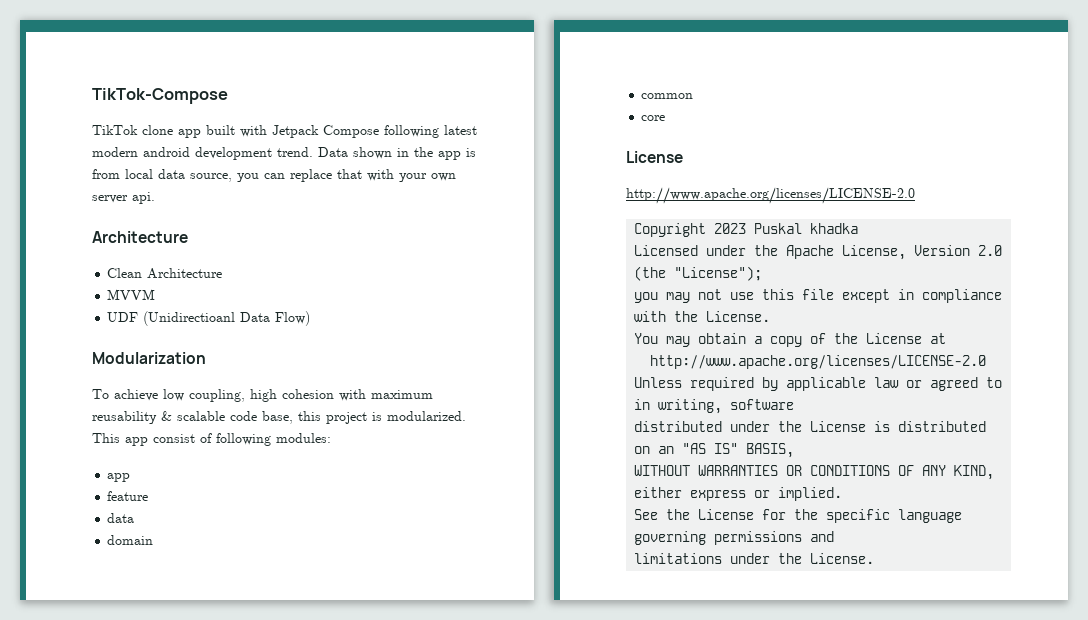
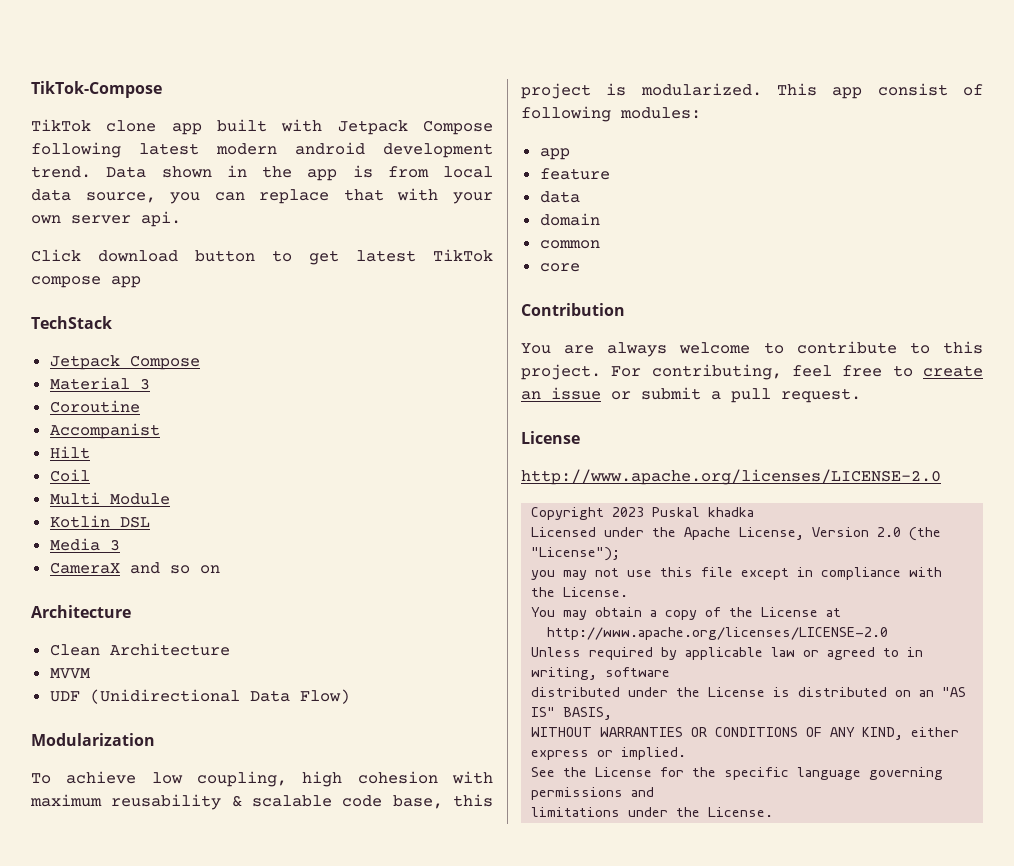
(155, 198) none -> [31,249,493,265] [31,276,141,288] [31,316,112,329] [49,355,200,370] [49,377,150,390] [49,400,140,413] [49,423,160,439] [49,446,90,459] [49,469,90,482] [49,492,170,505] [49,515,150,528] [49,538,120,551] [49,562,220,574] // Click download button to get latest TikTok compose app // TechStack // Jetpack Compose // Material 3 // Coroutine // Accompanist // Hilt // Coil // Multi Module // Kotlin DSL // Media 3 // CameraX and so on
[143,311,236,326] (Unidirectioanl -> [89,689,240,704] (Unidirectional
(666, 118) none -> [521,303,625,316] [521,341,983,357] [521,364,983,380] [521,387,861,403] // Contribution // You are always welcome to contribute to this project. For contributing, feel free to create an issue or submit a pull request.

